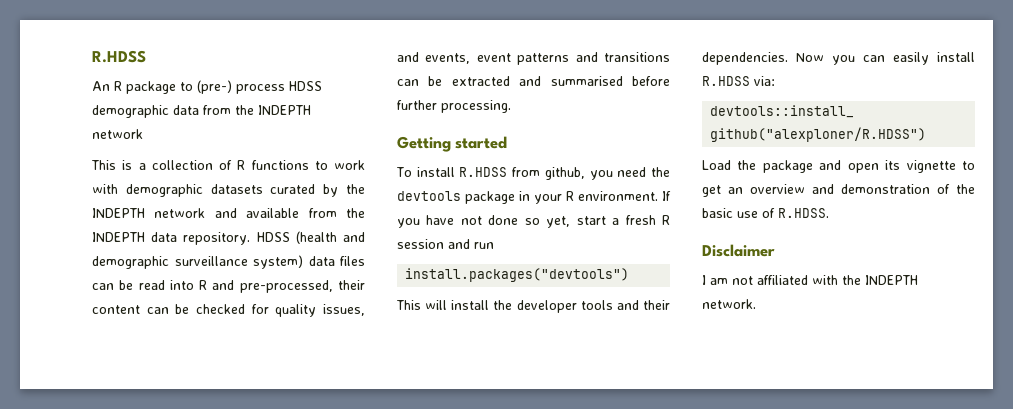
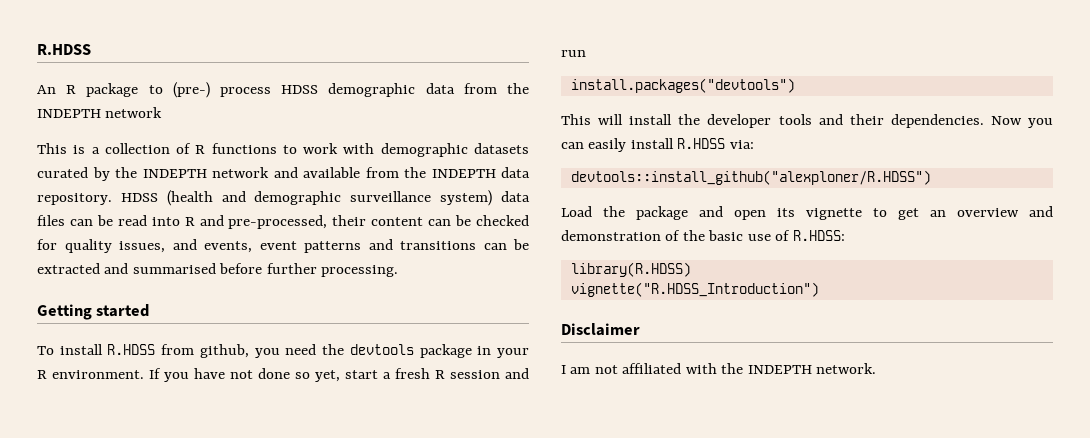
[778,208,829,218] R.HDSS. -> [792,230,845,241] [570,262,691,277] [570,282,819,297] R.HDSS: // library(R.HDSS) // vignette("R.HDSS_Introduction")

